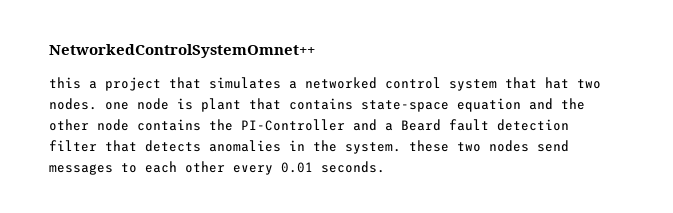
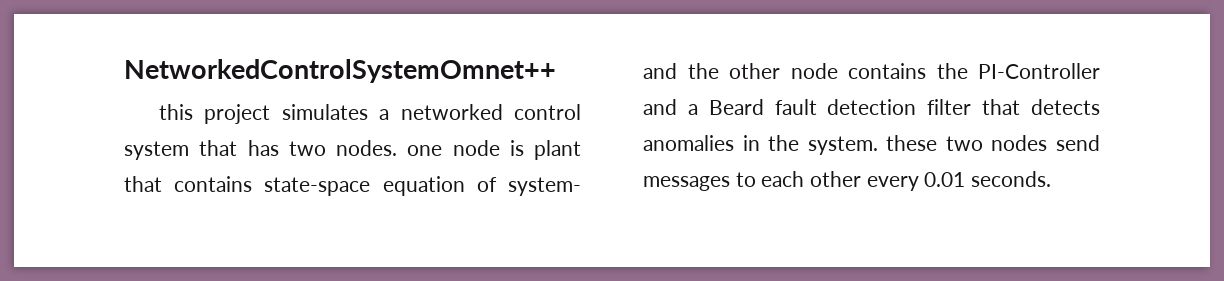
[89,77,201,91] a project that -> [204,104,271,124] project
[545,77,569,89] hat -> [247,140,279,156] has
(521, 105) none -> [476,177,581,196] of system-

